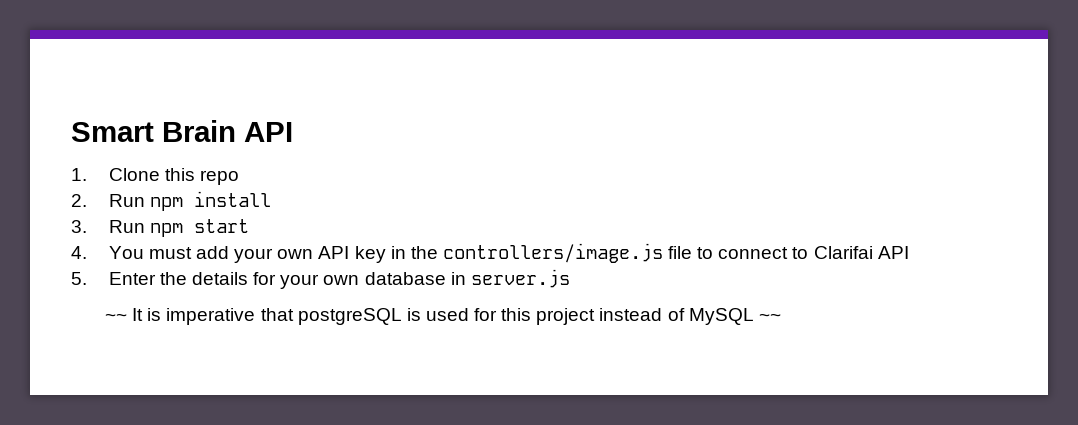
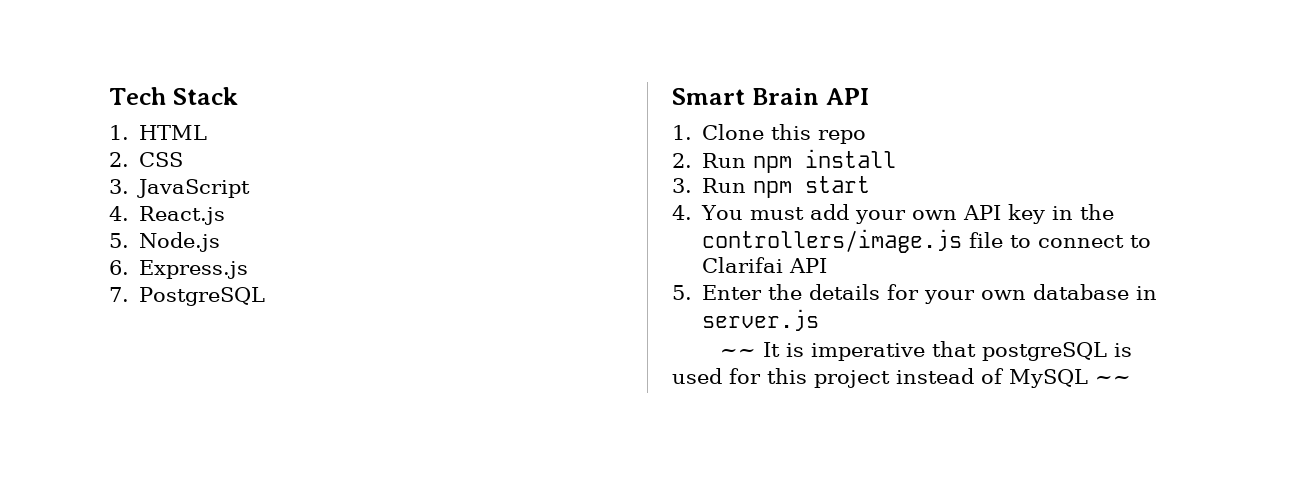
(71, 132) none -> [109,87,238,105] [109,125,208,140] [109,152,184,167] [109,179,251,198] [109,206,226,225] [109,232,221,252] [109,260,249,279] [109,287,266,306] Tech Stack // 1. HTML // 2. CSS // 3. JavaScript // 4. React.js // 5. Node.js // 6. Express.js // 7. PostgreSQL //

